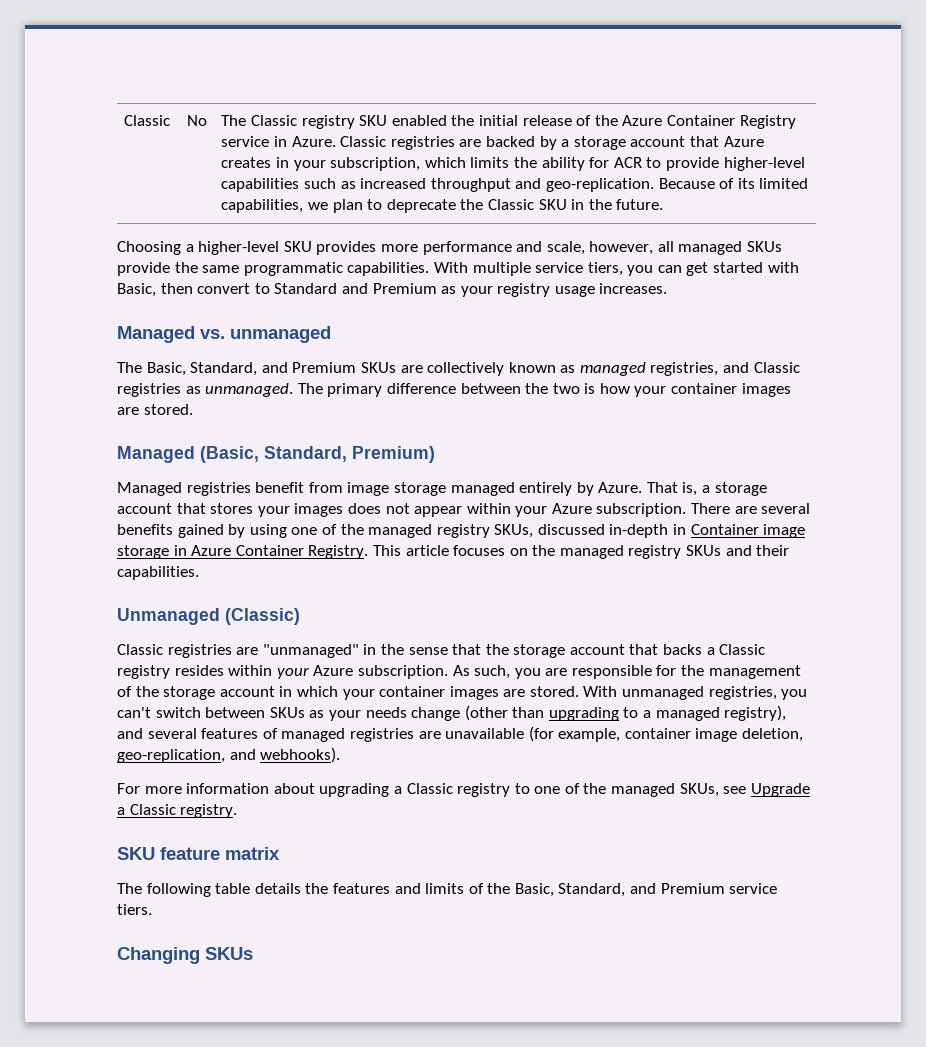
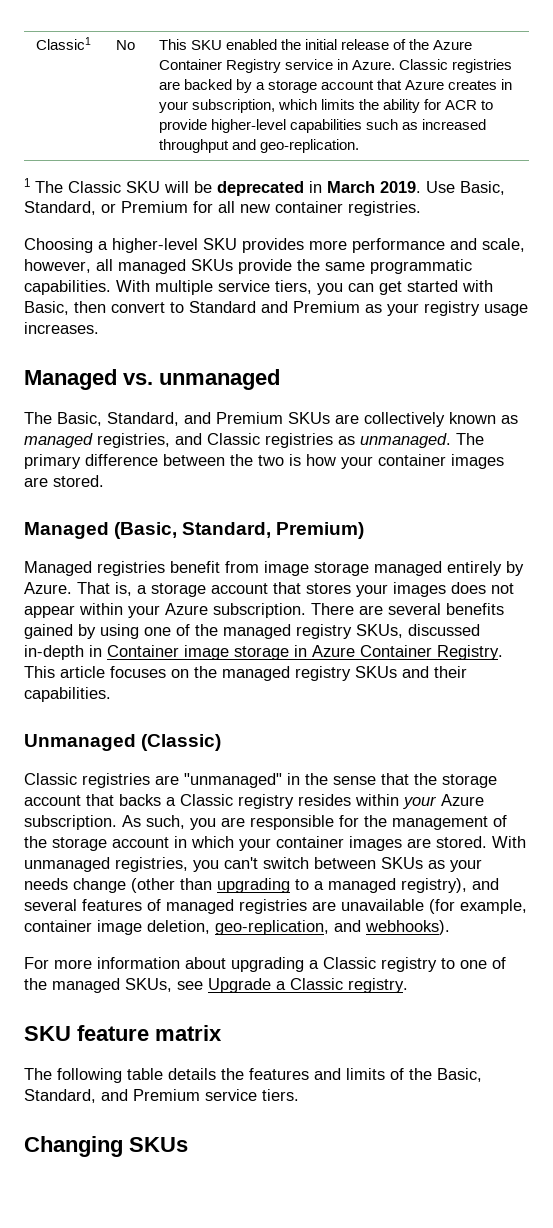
[124,115,171,126] Classic -> [35,37,91,50] Classic1
[221,115,355,129] The Classic registry -> [158,39,187,50] This
[658,178,809,189] [221,199,664,213] Because of its limited capabilities, we plan to deprecate the Classic SKU in the future. -> [24,178,505,196] [24,201,421,216] // 1 The Classic SKU will be deprecated in March 2019. Use Basic, Standard, or Premium for all new container registries.

